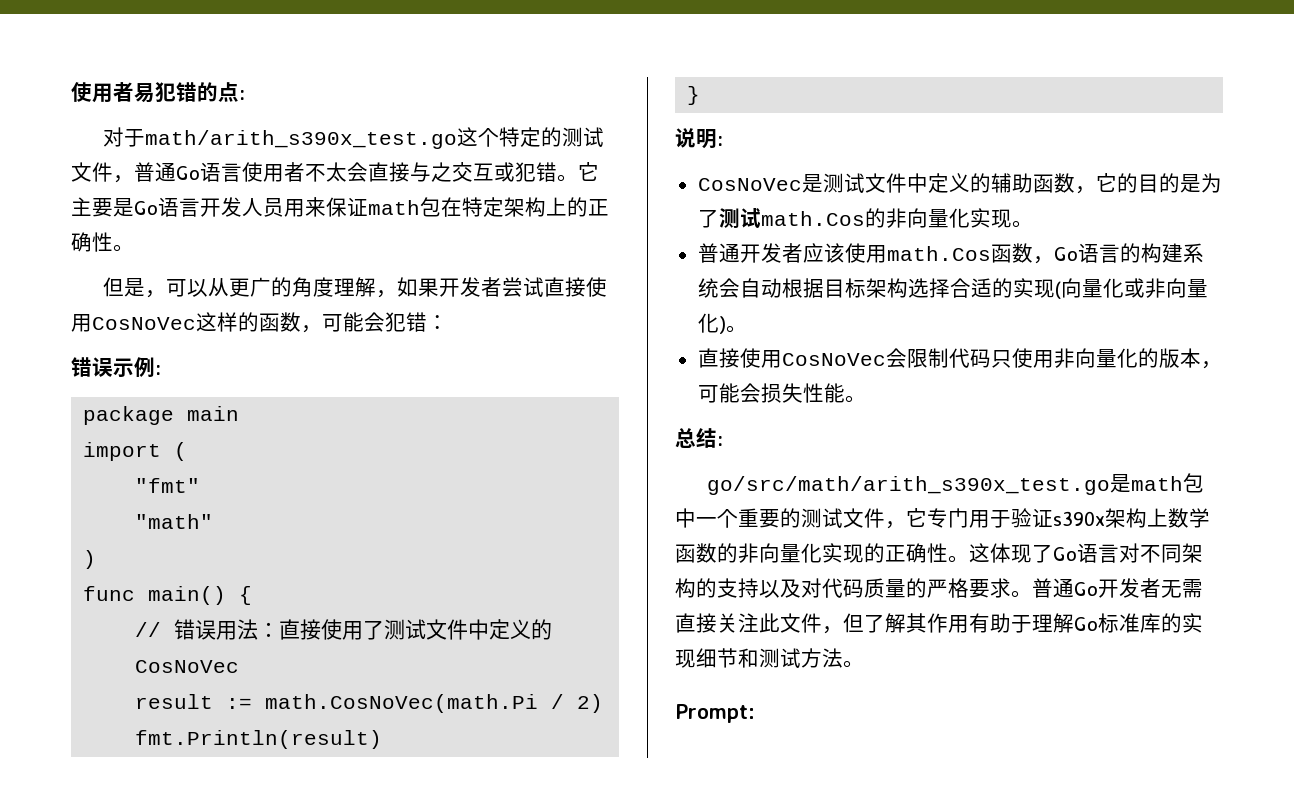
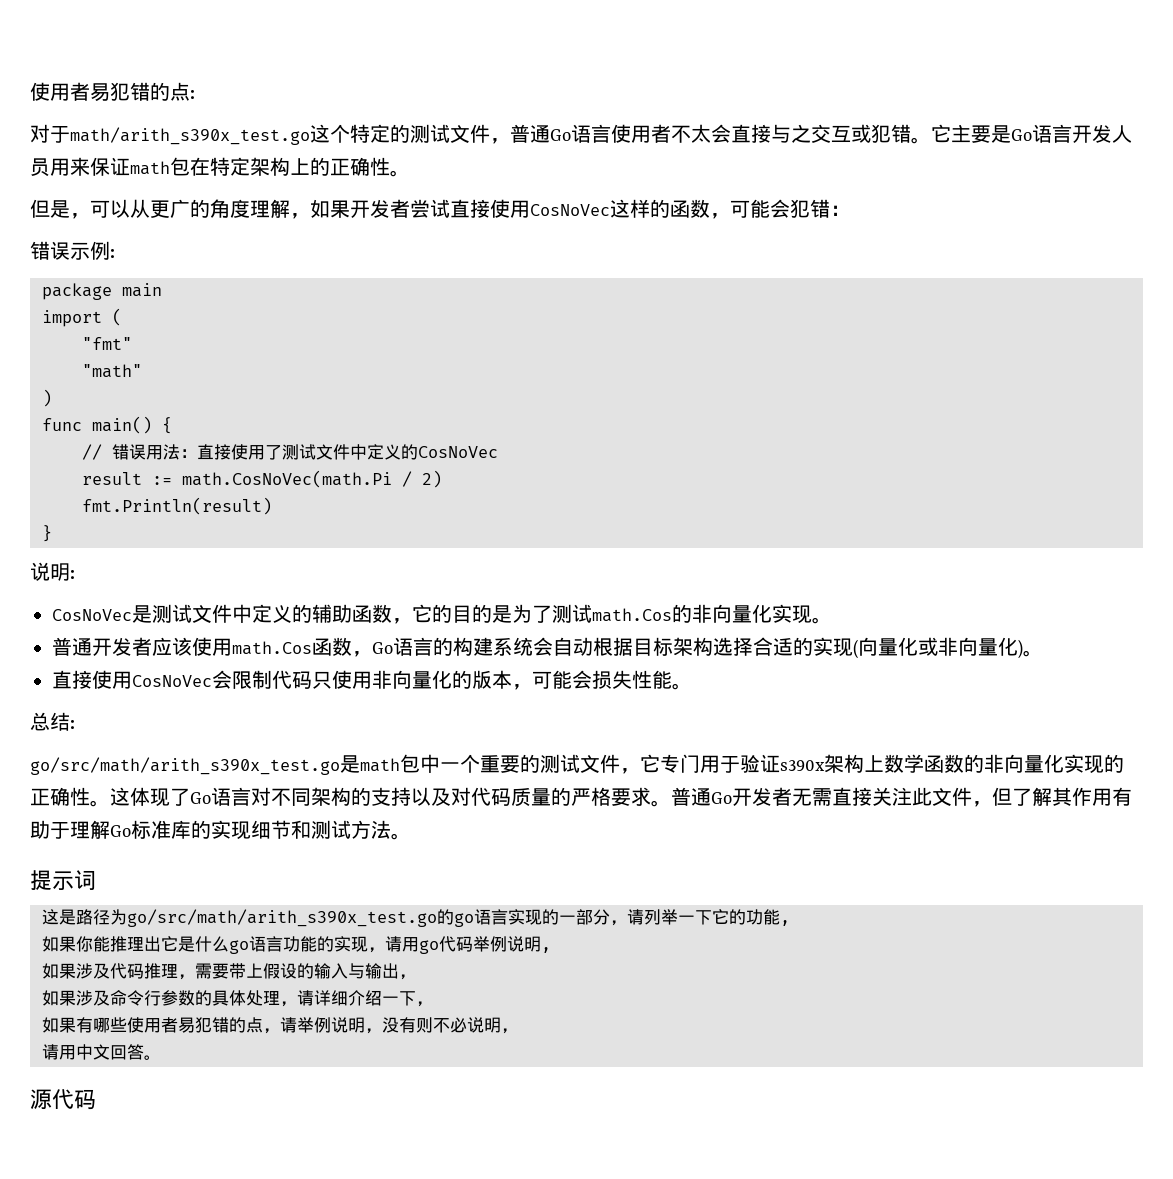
[675,704,755,723] Prompt: -> [30,870,96,890] [42,909,790,927] [42,936,551,954] [42,963,416,980] [42,990,433,1007] [42,1017,518,1034] [42,1044,161,1060] [30,1089,96,1110] 提示词 // 这是路径为go/src/math/arith_s390x_test.go的go语言实现的一部分，请列举一下它的功能, // 如果你能推理出它是什么go语言功能的实现，请用go代码举例说明, // 如果涉及代码推理，需要带上假设的输入与输出， // 如果涉及命令行参数的具体处理，请详细介绍一下， // 如果有哪些使用者易犯错的点，请举例说明，没有则不必说明， // 请用中文回答。 // 源代码

